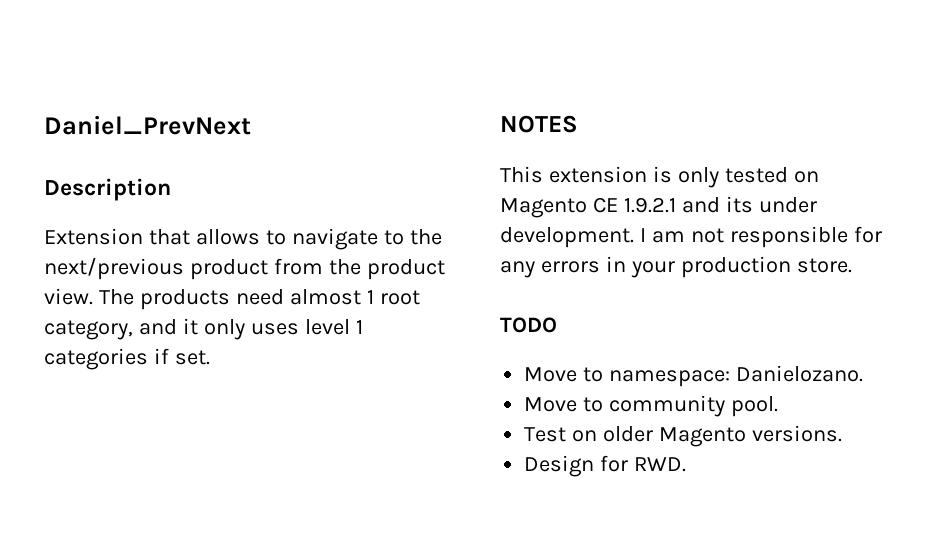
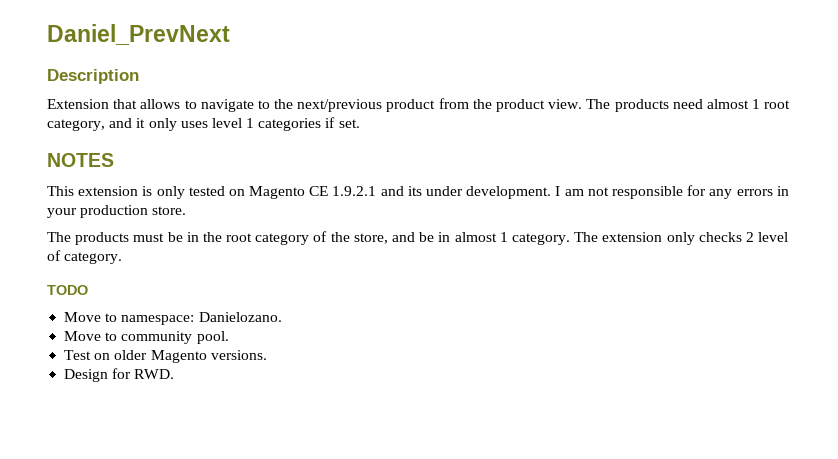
(852, 265) none -> [47,231,789,245] [47,250,123,264] // The products must be in the root category of the store, and be in almost 1 category. The extension only checks 2 level of category.

